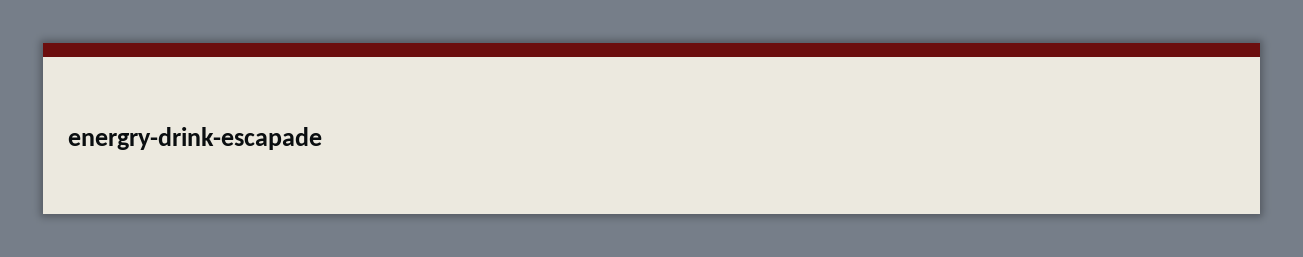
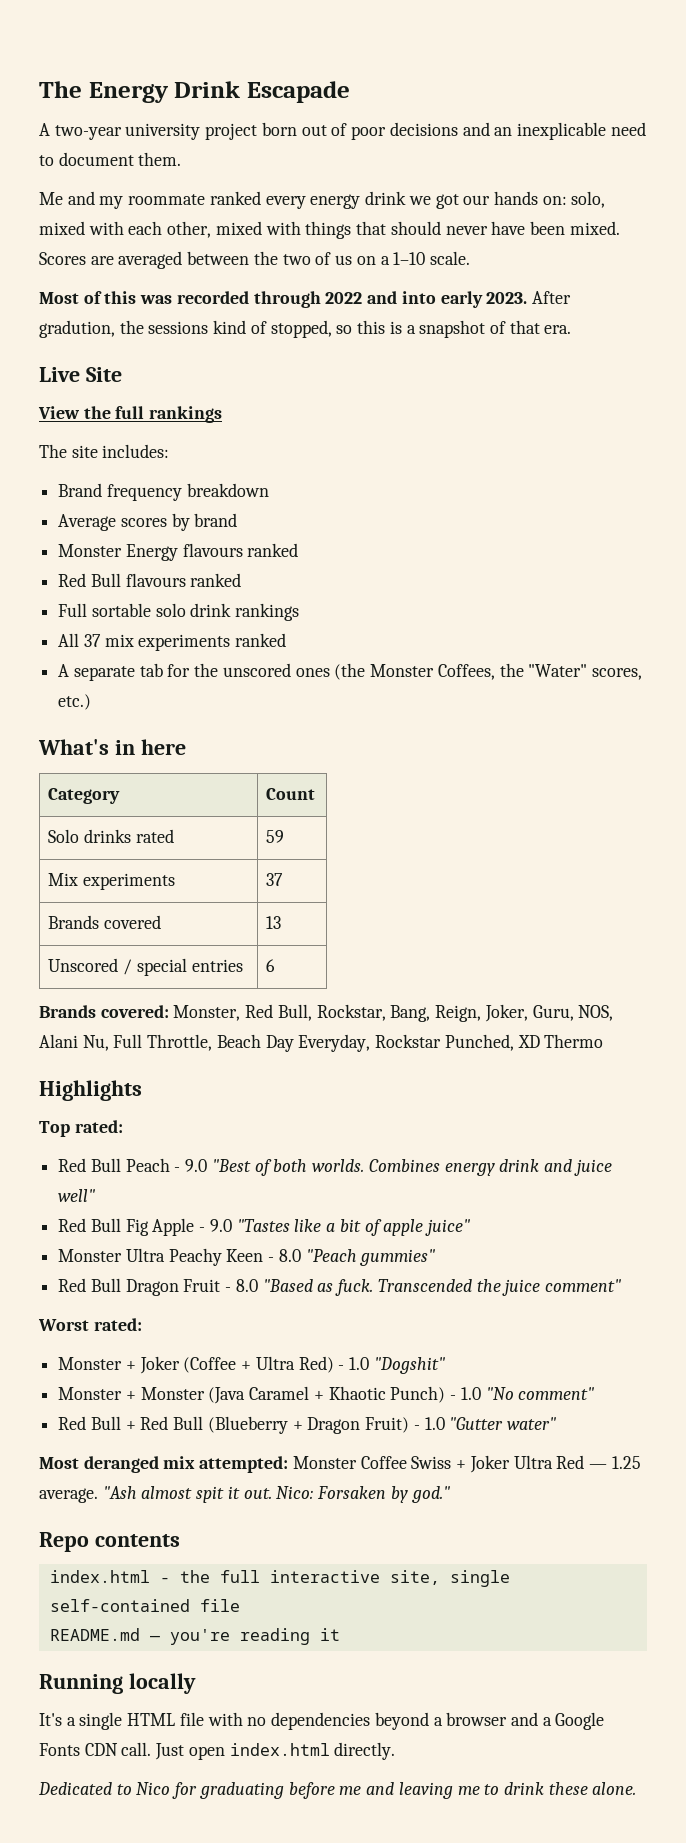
[68,127,322,150] energry-drink-escapade -> [39,81,350,103] [39,122,646,140] [39,152,182,166] [39,191,606,209] [39,221,620,239] [39,251,470,269] [39,291,571,308] [39,320,572,338] [39,367,122,382] [38,406,223,423] [39,444,170,458] [58,483,269,501] [58,513,238,531] [58,543,299,561] [58,573,242,587] [58,603,300,621] [58,633,287,651] [58,663,642,681] [58,694,92,710] [38,739,186,755] [48,788,121,804] [266,788,316,800] [48,829,174,843] [266,830,285,843] [48,873,176,890] [266,873,284,886] [48,915,162,929] [266,916,282,929] [48,958,243,976] [266,959,276,972] [39,1004,614,1022] [39,1034,604,1052] [39,1080,142,1101] [39,1120,123,1137] [58,1158,612,1176] [58,1189,96,1202] [58,1218,470,1236] [58,1248,436,1266] [58,1278,621,1296] [38,1318,142,1331] [58,1356,445,1374] [58,1386,595,1404] [58,1416,556,1434] [39,1455,641,1473] [39,1486,450,1503] [39,1532,180,1552] [49,1570,510,1587] [49,1599,240,1612] [49,1628,340,1645] [39,1673,196,1694] [39,1712,605,1730] [39,1742,396,1760] [38,1782,637,1799] The Energy Drink Escapade // A two-year university project born out of poor decisions and an inexplicable need to document them. // Me and my roommate ranked every energy drink we got our hands on: solo, mixed with each other, mixed with things that should never have been mixed. Scores are averaged between the two of us on a 1–10 scale. // Most of this was recorded through 2022 and into early 2023. After gradution, the sessions kind of stopped, so this is a snapshot of that era. // Live Site // View the full rankings // The site includes: // Brand frequency breakdown // Average scores by brand // Monster Energy flavours ranked // Red Bull flavours ranked // Full sortable solo drink rankings // All 37 mix experiments ranked // A separate tab for the unscored ones (the Monster Coffees, the "Water" scores, etc.) // What's in here // Category | Count // Solo drinks rated | 59 // Mix experiments | 37 // Brands covered | 13 // Unscored / special entries | 6 // Brands covered: Monster, Red Bull, Rockstar, Bang, Reign, Joker, Guru, NOS, Alani Nu, Full Throttle, Beach Day Everyday, Rockstar Punched, XD Thermo // Highlights // Top rated: // Red Bull Peach - 9.0 "Best of both worlds. Combines energy drink and juice well" // Red Bull Fig Apple - 9.0 "Tastes like a bit of apple juice" // Monster Ultra Peachy Keen - 8.0 "Peach gummies" // Red Bull Dragon Fruit - 8.0 "Based as fuck. Transcended the juice comment" // Worst rated: // Monster + Joker (Coffee + Ultra Red) - 1.0 "Dogshit" // Monster + Monster (Java Caramel + Khaotic Punch) - 1.0 "No comment" // Red Bull + Red Bull (Blueberry + Dragon Fruit) - 1.0 "Gutter water" // Most deranged mix attempted: Monster Coffee Swiss + Joker Ultra Red — 1.25 average. "Ash almost spit it out. Nico: Forsaken by god." // Repo contents // index.html - the full interactive site, single self-contained file // README.md — you're reading it // Running locally // It's a single HTML file with no dependencies beyond a browser and a Google Fonts CDN call. Just open index.html directly. // Dedicated to Nico for graduating before me and leaving me to drink these alone.

